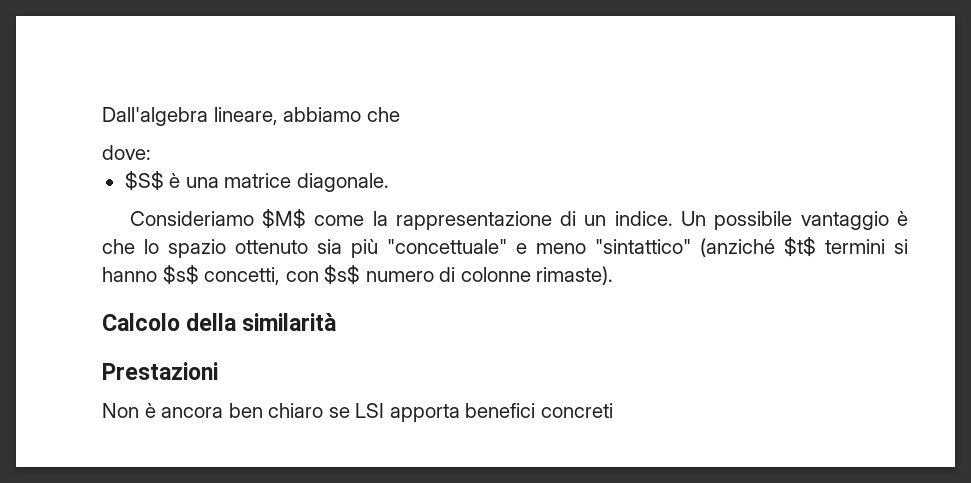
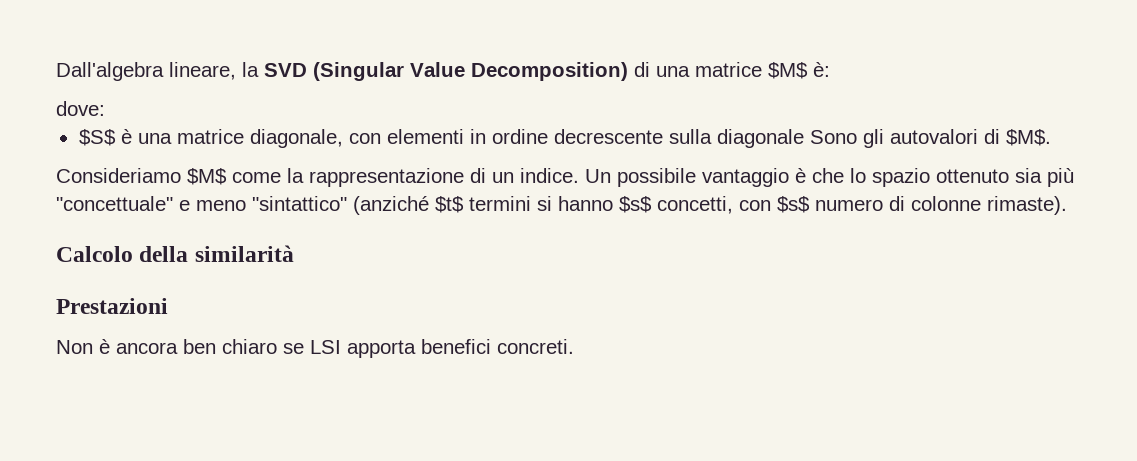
[283,107,400,122] abbiamo che -> [242,62,830,81] la SVD (Singular Value Decomposition) di una matrice $M$ è:
[296,173,389,192] diagonale. -> [249,129,1051,148] diagonale, con elementi in ordine decrescente sulla diagonale Sono gli autovalori di $M$.
[540,403,613,418] concreti -> [497,339,574,354] concreti.

